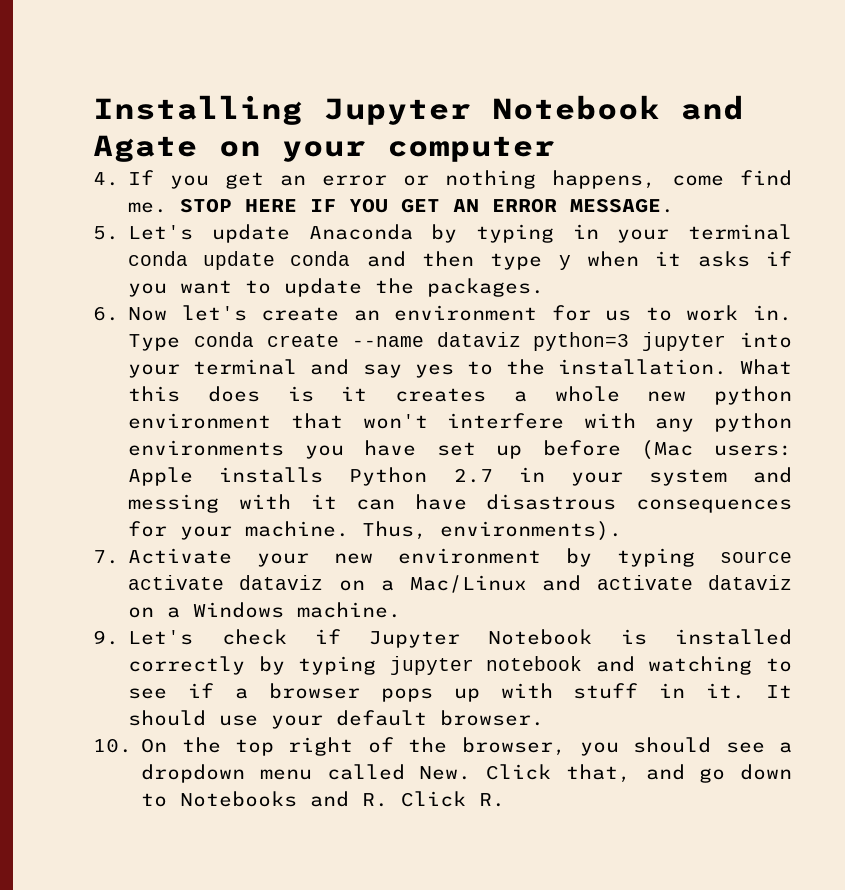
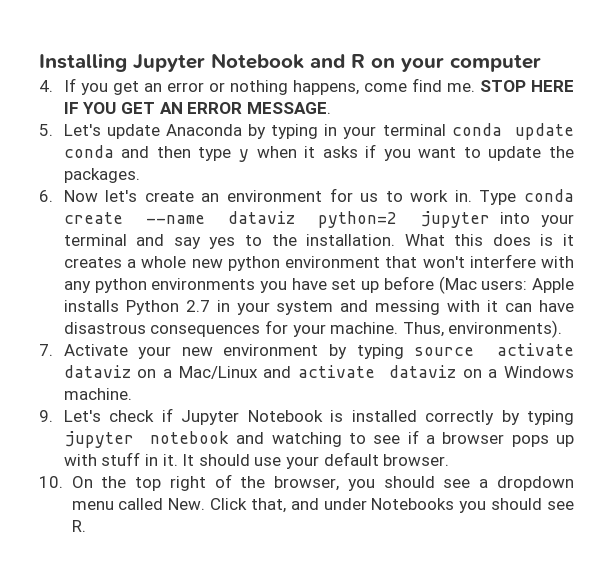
[93,135,198,162] Agate -> [351,54,365,68] R
[533,332,630,351] python=3 -> [317,211,397,228] python=2
[699,764,792,783] [141,791,467,807] go down to Notebooks and R. Click -> [323,498,575,513] under Notebooks you should see

